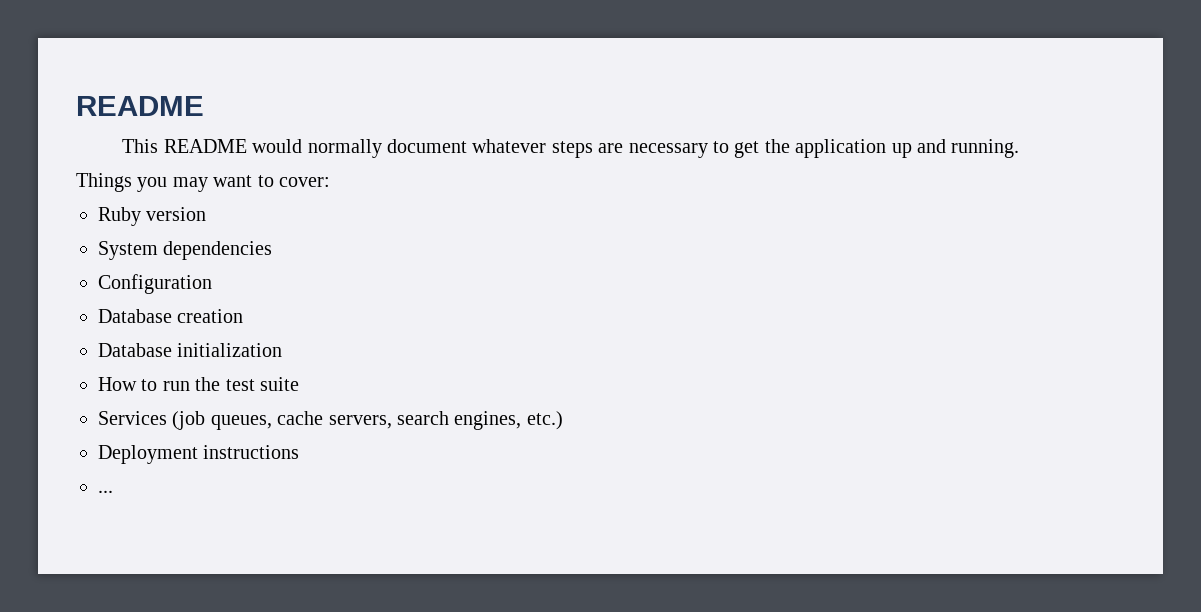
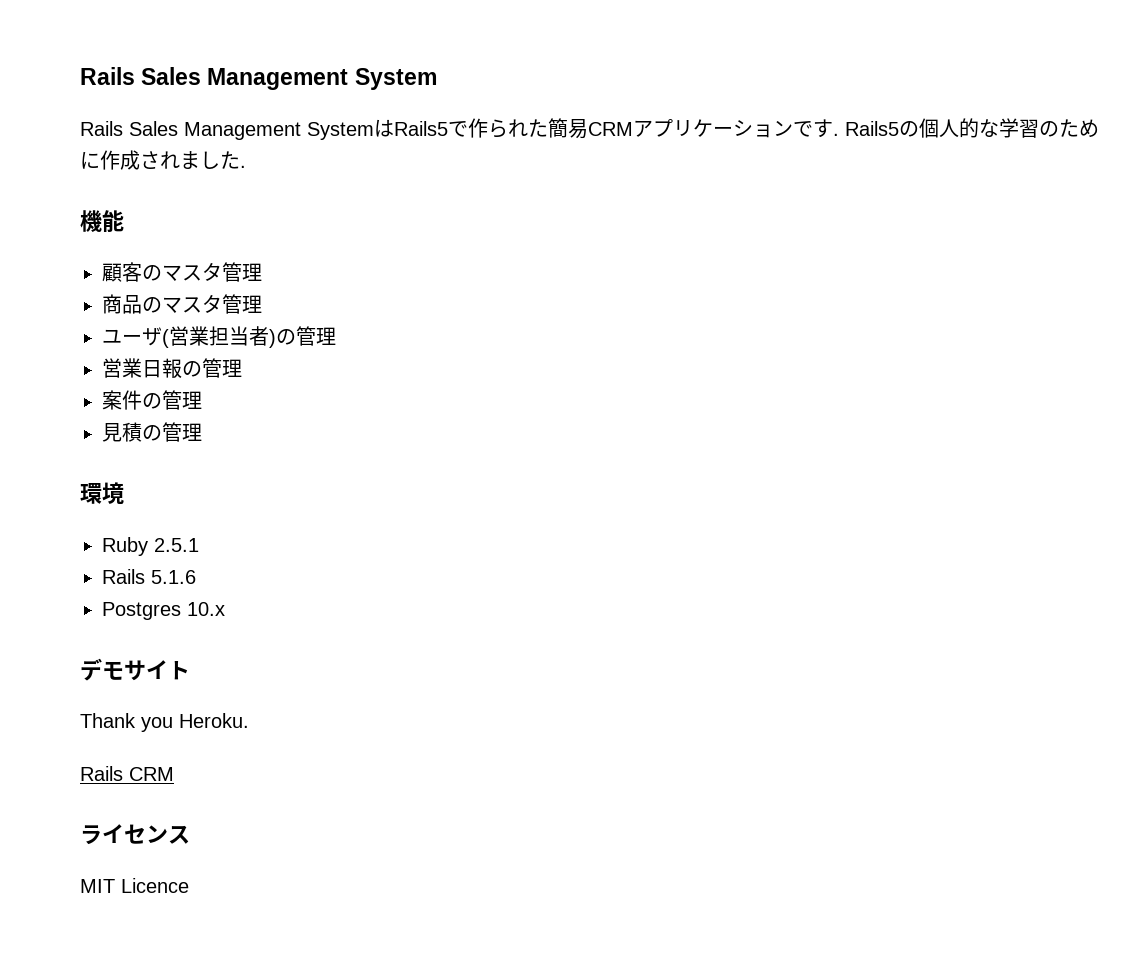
[76,96,204,116] [122,139,1020,158] [76,173,330,192] [98,207,207,226] [98,241,273,260] [98,274,212,294] [98,309,244,323] [98,343,283,357] [98,377,299,391] [98,411,563,430] [98,445,300,464] [98,490,113,493] README // This README would normally document whatever steps are necessary to get the application up and running. // Things you may want to cover: // Ruby version // System dependencies // Configuration // Database creation // Database initialization // How to run the test suite // Services (job queues, cache servers, search engines, etc.) // Deployment instructions // ... -> [80,67,437,90] [80,118,1099,140] [80,150,246,170] [80,210,124,232] [102,262,262,282] [102,294,262,314] [102,326,336,348] [102,358,242,379] [102,390,202,410] [102,422,202,442] [80,482,124,504] [102,537,199,556] [102,569,196,584] [102,602,225,620] [80,658,190,681] [80,713,249,732] [80,766,174,781] [80,824,190,845] [80,878,189,893] Rails Sales Management System // Rails Sales Management SystemはRails5で作られた簡易CRMアプリケーションです. Rails5の個人的な学習のために作成されました. // 機能 // 顧客のマスタ管理 // 商品のマスタ管理 // ユーザ(営業担当者)の管理 // 営業日報の管理 // 案件の管理 // 見積の管理 // 環境 // Ruby 2.5.1 // Rails 5.1.6 // Postgres 10.x // デモサイト // Thank you Heroku. // Rails CRM // ライセンス // MIT Licence

